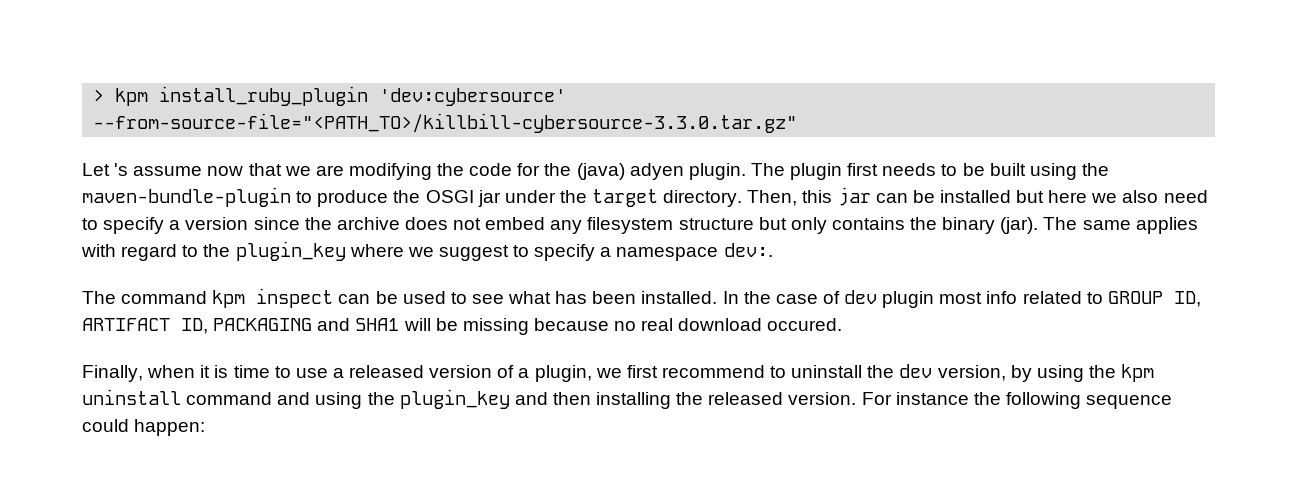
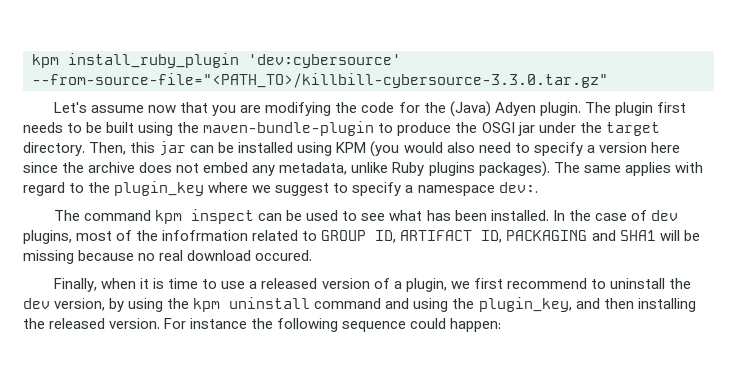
[93,89,105,102] > -> (32, 61) none
[82,163,129,176] Let 's -> [54,102,88,113] Let's
[284,166,311,176] we -> [212,105,237,116] you
[576,163,684,180] (java) adyen -> [449,101,536,117] (Java) Adyen
[1016,190,1118,203] but here we -> [297,141,443,157] using KPM (you would
(249, 223) none -> [650,142,680,153] here
[587,217,1039,234] filesystem structure but only contains the binary (jar). -> [279,161,550,177] metadata, unlike Ruby plugins packages).
[882,291,1018,308] plugin most info -> [23,230,249,244] plugins, most of the infofrmation
[399,389,510,409] plugin_key -> [478,297,572,312] plugin_key,

